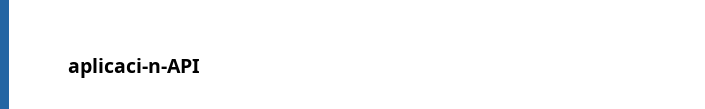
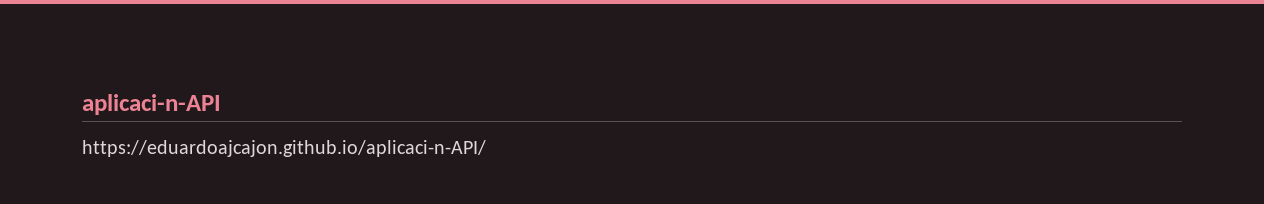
(200, 68) none -> [82,140,486,157] // https://eduardoajcajon.github.io/aplicaci-n-API/

